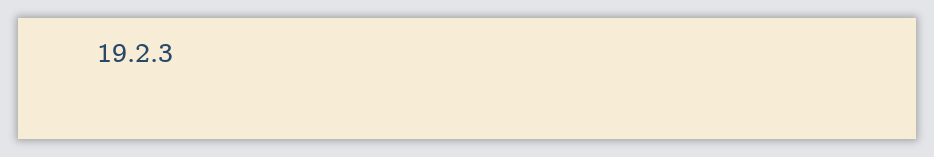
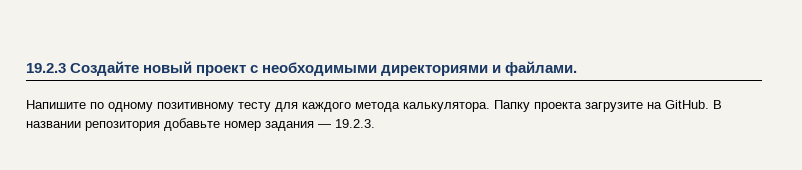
(173, 53) none -> [70,61,578,76] [26,100,722,112] [26,118,375,131] Создайте новый проект с необходимыми директориями и файлами. // Напишите по одному позитивному тесту для каждого метода калькулятора. Папку проекта загрузите на GitHub. В названии репозитория добавьте номер задания — 19.2.3.

